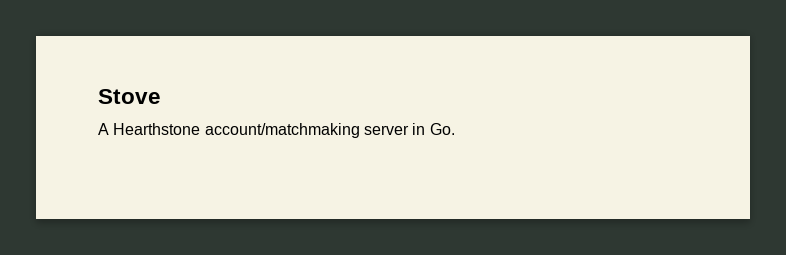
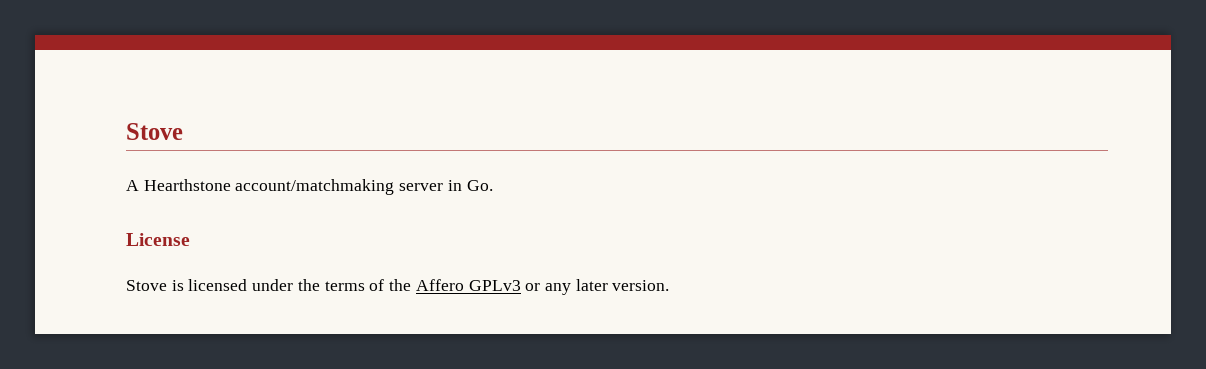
(455, 129) none -> [126,233,190,246] [126,279,670,295] // License // Stove is licensed under the terms of the Affero GPLv3 or any later version.

